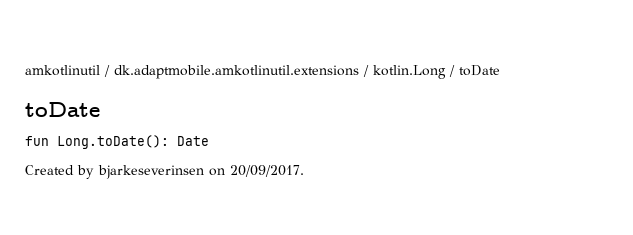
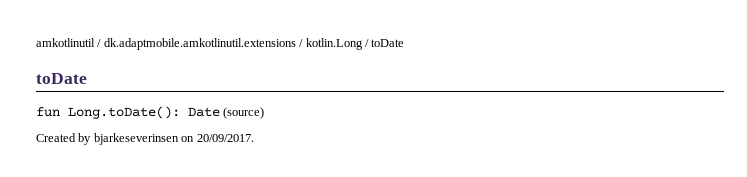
(209, 141) none -> [223,107,265,119] (source)

